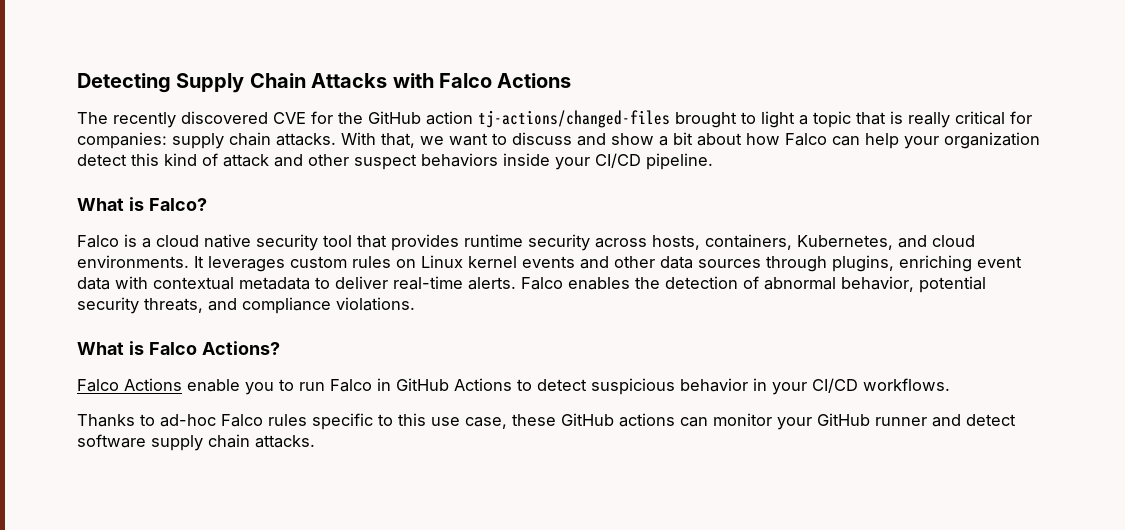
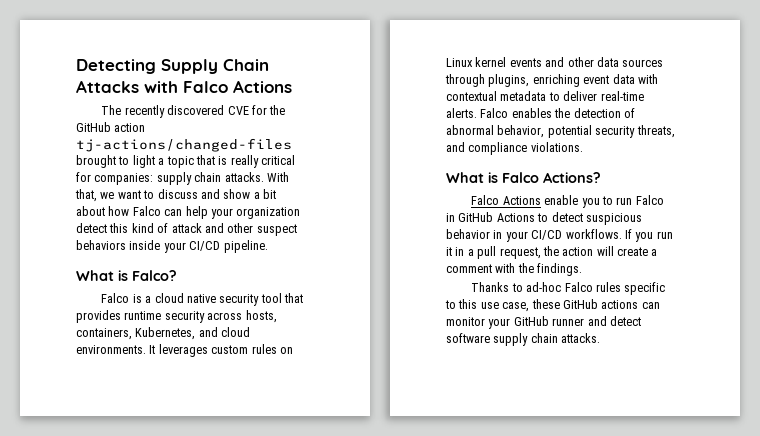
(950, 384) none -> [624,229,673,242] [446,246,658,259] [446,263,583,276] If you run it in a pull request, the action will create a comment with the findings.

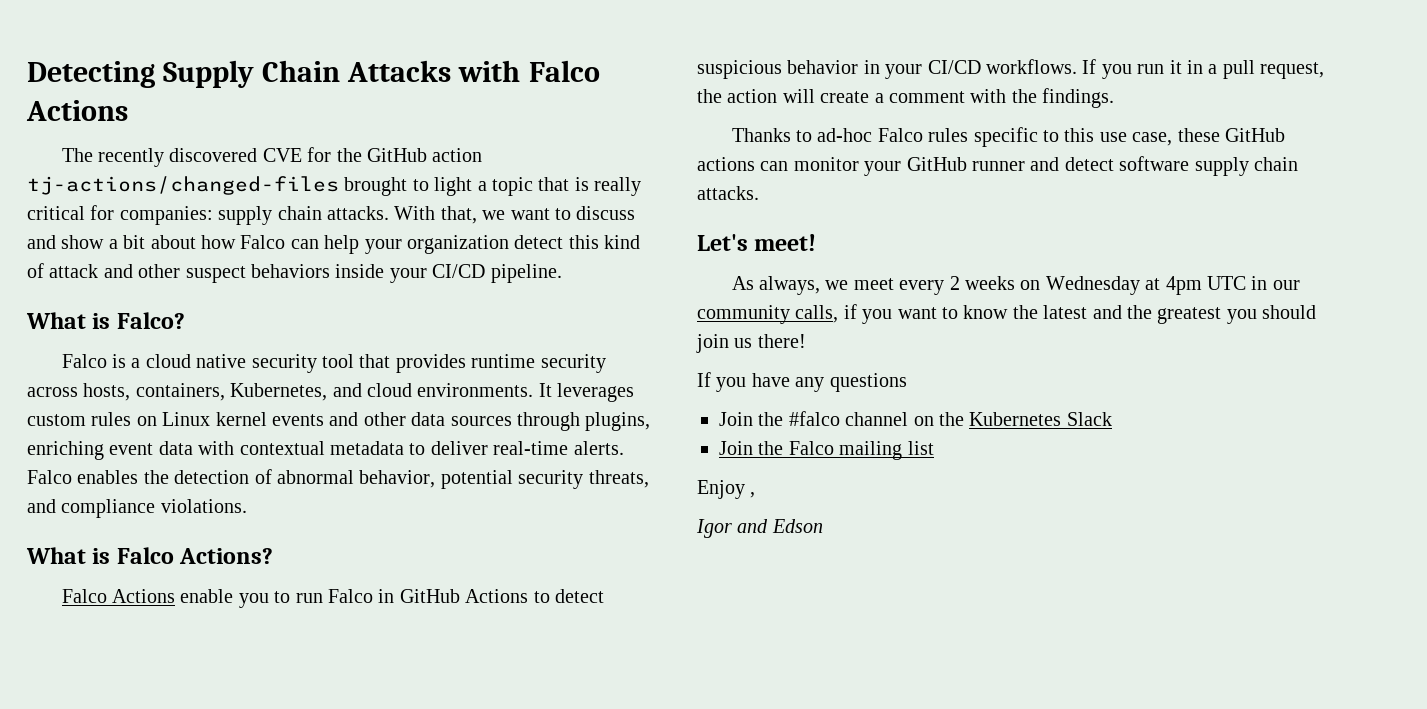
(601, 338) none -> [697,234,817,251] [731,276,1300,295] [697,304,1317,324] [696,334,806,353] [697,372,907,392] [719,411,1112,426] [719,441,934,460] [697,480,756,499] [696,519,823,538] // Let's meet! // As always, we meet every 2 weeks on Wednesday at 4pm UTC in our community calls, if you want to know the latest and the greatest you should join us there! // If you have any questions // Join the #falco channel on the Kubernetes Slack // Join the Falco mailing list // Enjoy , // Igor and Edson

